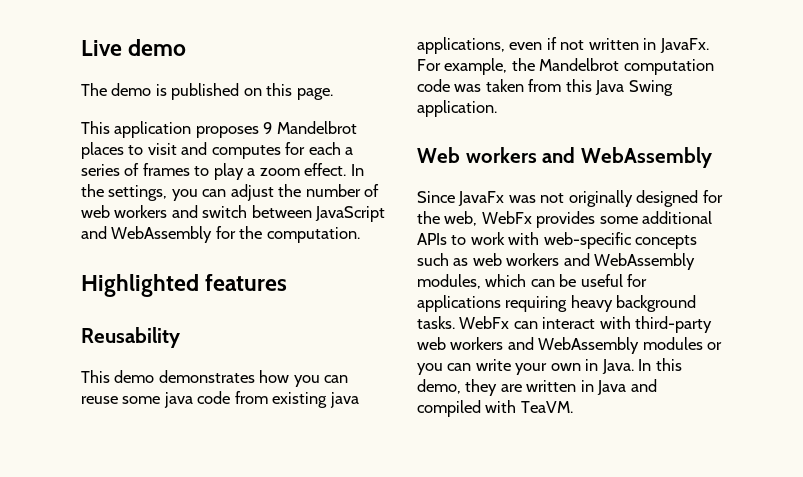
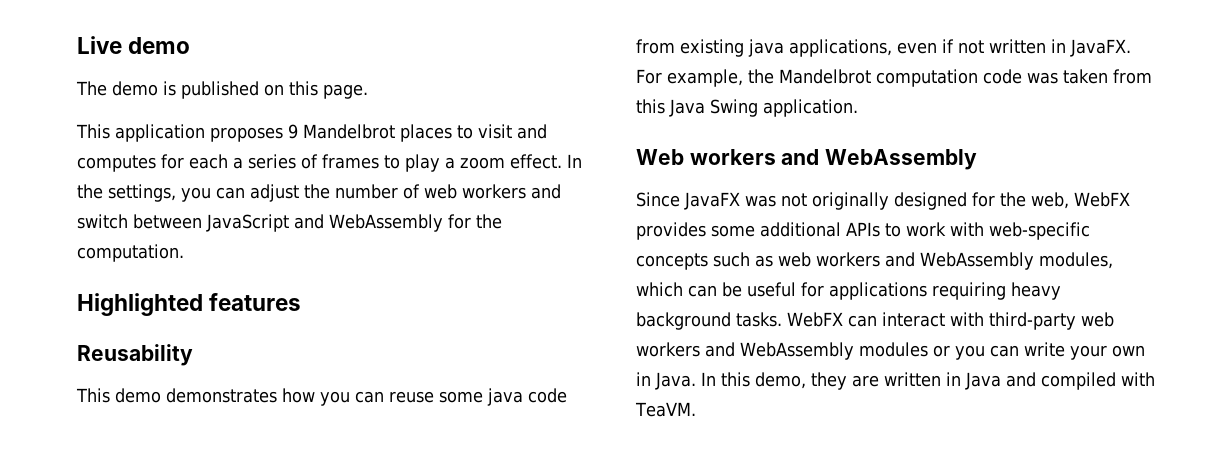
[659,38,709,53] JavaFx. -> [1070,39,1131,57] JavaFX.
[458,191,505,206] JavaFx -> [684,192,740,210] JavaFX
[481,211,532,224] WebFx -> [1074,192,1130,207] WebFX
[459,316,510,329] WebFx -> [787,312,843,327] WebFX

